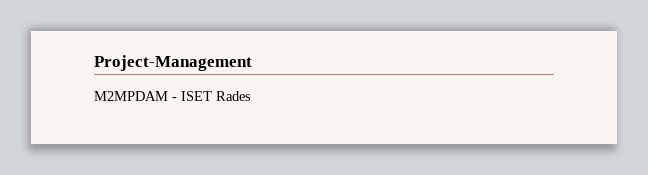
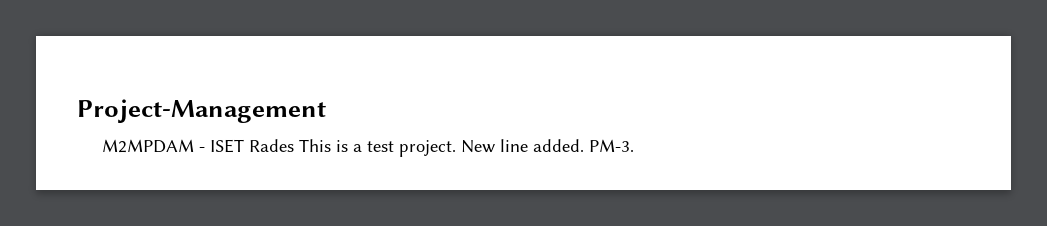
(251, 96) none -> [298,139,634,157] This is a test project. New line added. PM-3.

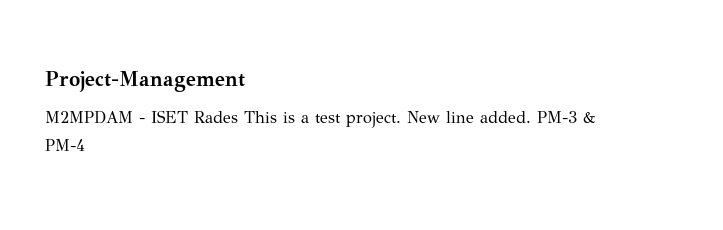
[588,139,634,152] PM-3. -> [537,111,595,123] [45,139,85,151] PM-3 & PM-4

